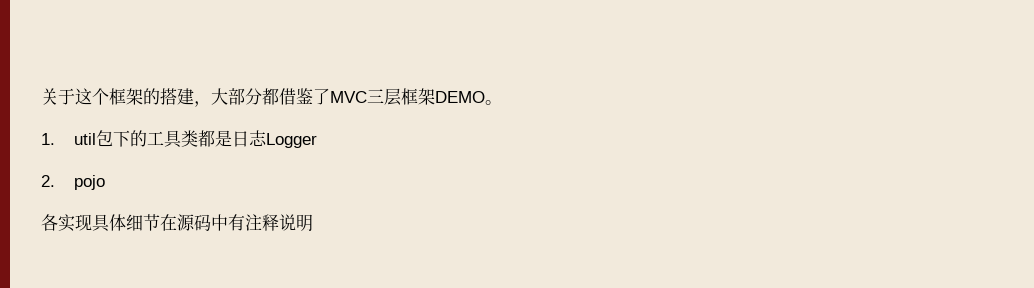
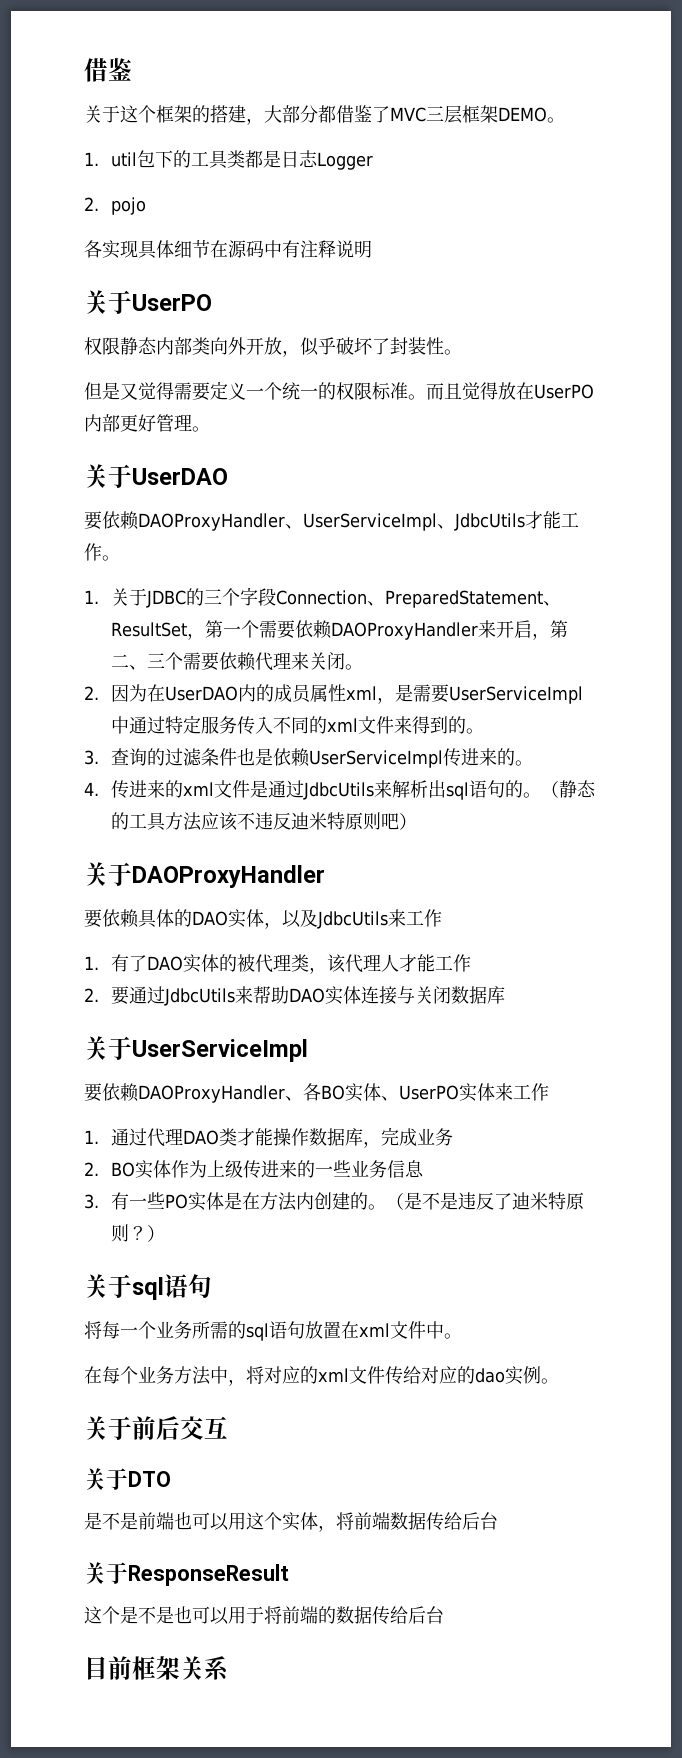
(41, 96) none -> [84,58,132,82] 借鉴 //
(313, 223) none -> [84,290,212,314] [84,337,462,357] [84,381,594,401] [84,414,210,432] [84,464,228,488] [84,511,579,531] [84,543,120,561] [84,587,562,608] [111,620,569,640] [111,652,364,671] [84,684,584,704] [111,715,485,735] [84,748,534,768] [84,780,597,800] [111,812,418,831] [84,862,325,888] [84,909,442,929] [84,954,472,974] [84,986,506,1006] [84,1036,308,1062] [84,1083,549,1103] [84,1127,454,1148] [84,1160,425,1179] [84,1192,585,1211] [111,1224,166,1242] [84,1274,212,1300] [84,1321,462,1341] [84,1366,559,1386] [84,1416,228,1440] [84,1468,171,1490] [84,1512,498,1532] [84,1562,289,1586] [84,1606,444,1625] [84,1656,228,1681] // 关于UserPO // 权限静态内部类向外开放，似乎破坏了封装性。 // 但是又觉得需要定义一个统一的权限标准。而且觉得放在UserPO内部更好管理。 // 关于UserDAO // 要依赖DAOProxyHandler、UserServiceImpl、JdbcUtils才能工作。 // 1.关于JDBC的三个字段Connection、PreparedStatement、ResultSet，第一个需要依赖DAOProxyHandler来开启，第二、三个需要依赖代理来关闭。 // 2.因为在UserDAO内的成员属性xml，是需要UserServiceImpl中通过特定服务传入不同的xml文件来得到的。 // 3.查询的过滤条件也是依赖UserServiceImpl传进来的。 // 4.传进来的xml文件是通过JdbcUtils来解析出sql语句的。（静态的工具方法应该不违反迪米特原则吧） // 关于DAOProxyHandler // 要依赖具体的DAO实体，以及JdbcUtils来工作 // 1.有了DAO实体的被代理类，该代理人才能工作 // 2.要通过JdbcUtils来帮助DAO实体连接与关闭数据库 // 关于UserServiceImpl // 要依赖DAOProxyHandler、各BO实体、UserPO实体来工作 // 1.通过代理DAO类才能操作数据库，完成业务 // 2. BO实体作为上级传进来的一些业务信息 // 3.有一些PO实体是在方法内创建的。（是不是违反了迪米特原则？） // 关于sql语句 // 将每一个业务所需的sql语句放置在xml文件中。 // 在每个业务方法中，将对应的xml文件传给对应的dao实例。 // 关于前后交互 // 关于DTO // 是不是前端也可以用这个实体，将前端数据传给后台 // 关于ResponseResult // 这个是不是也可以用于将前端的数据传给后台 // 目前框架关系

